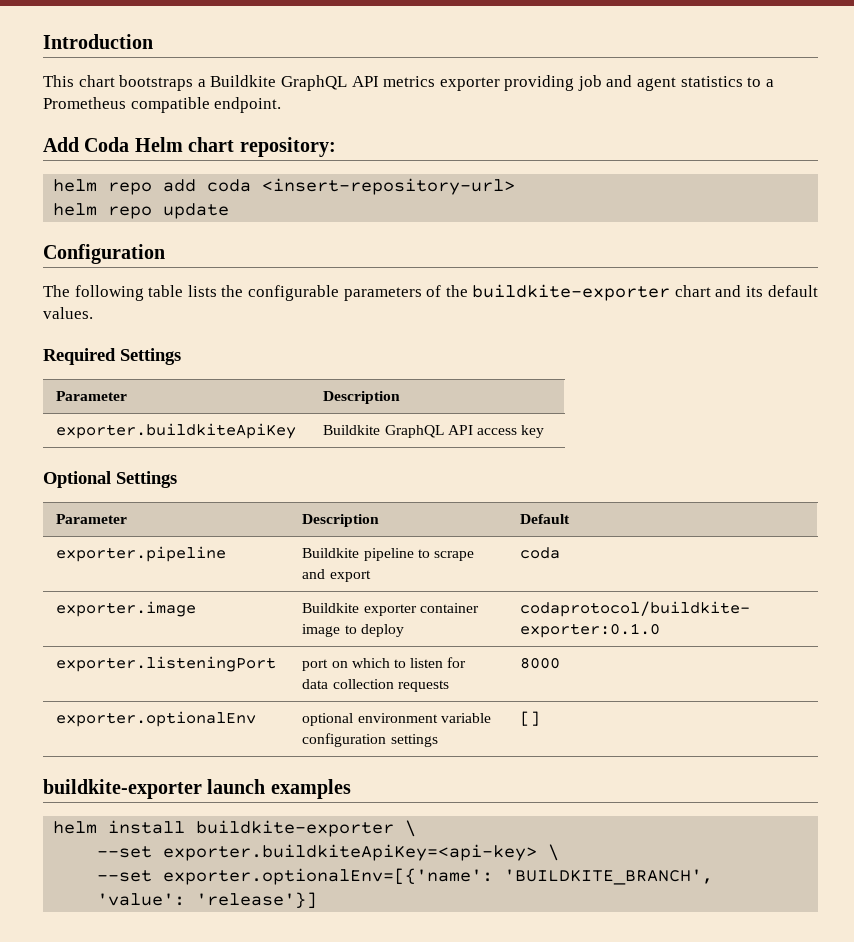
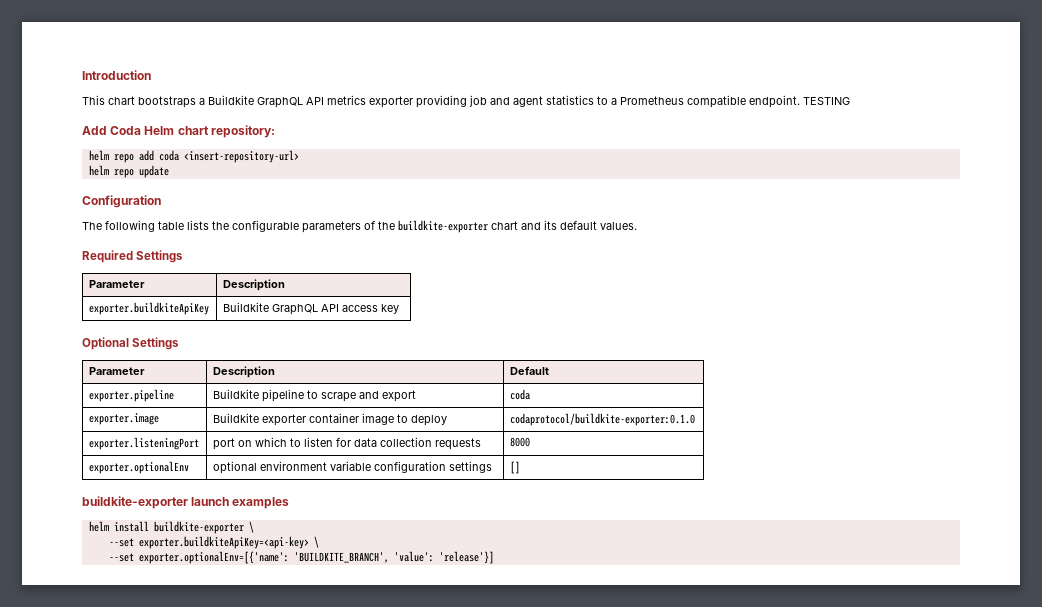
(282, 105) none -> [803,97,850,105] TESTING

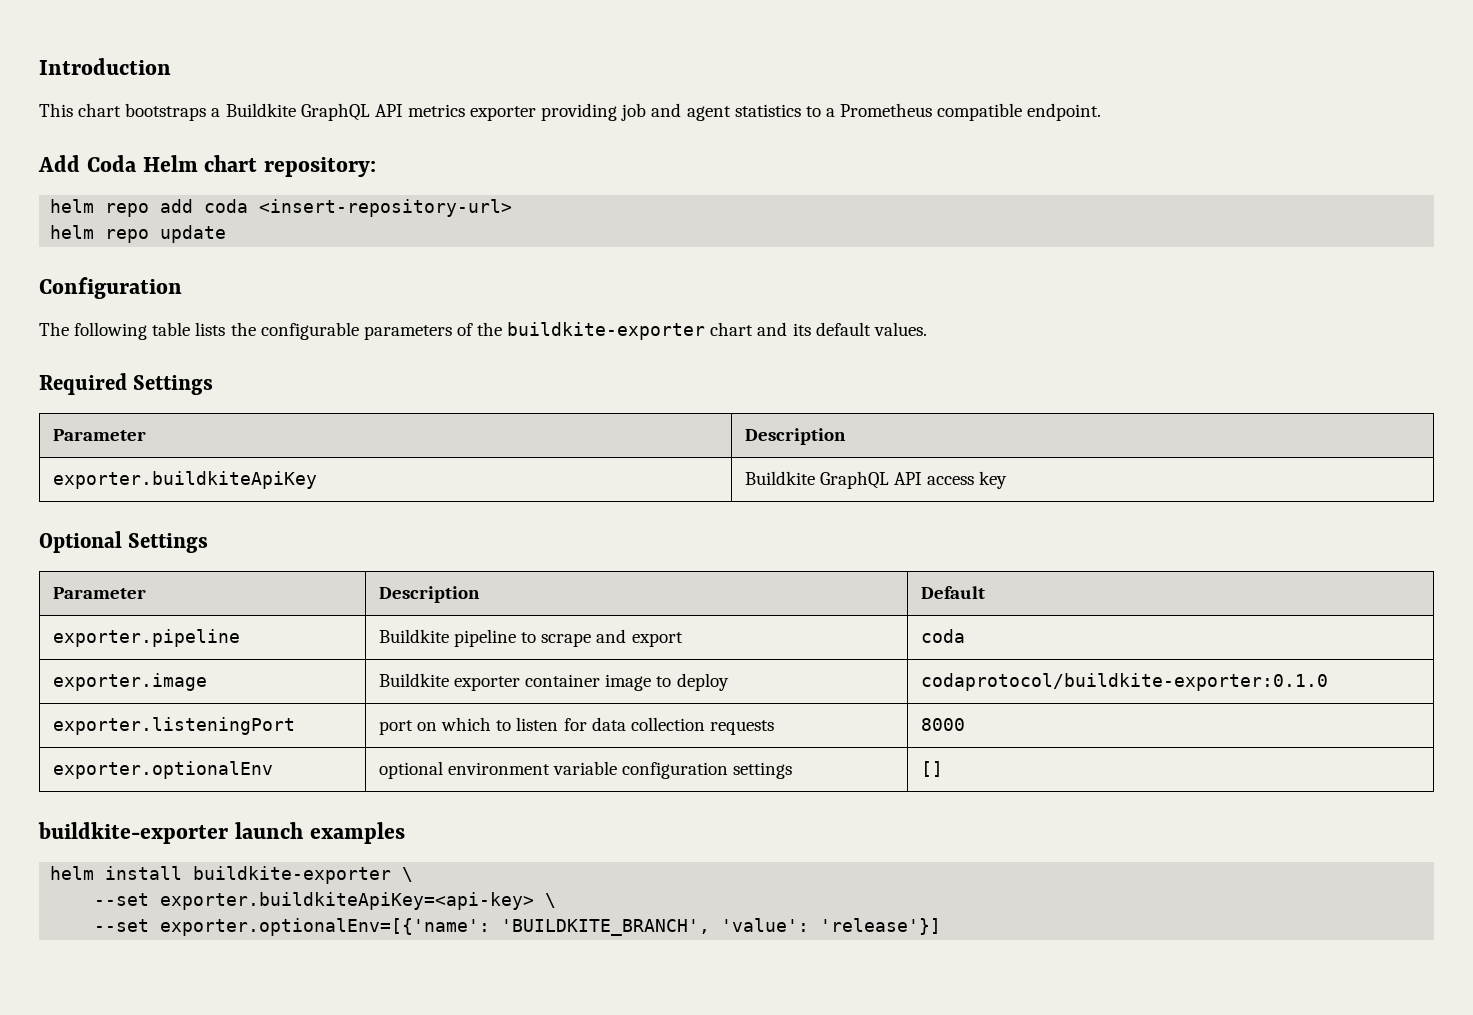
[803,97,850,105] TESTING -> (1102, 112) none

